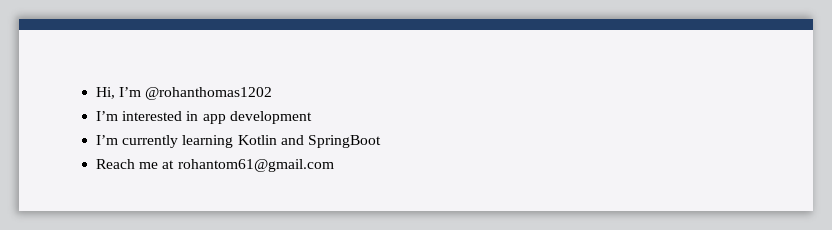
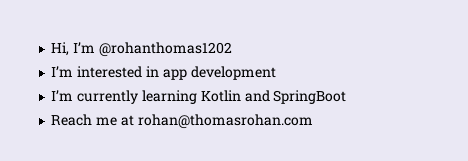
[177,159,334,172] rohantom61@gmail.com -> [137,114,313,129] rohan@thomasrohan.com

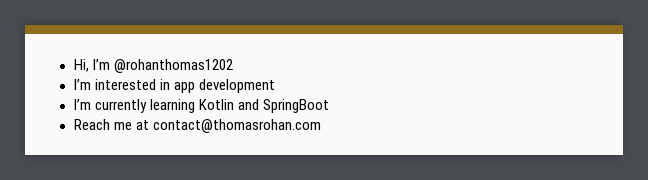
[137,114,313,129] rohan@thomasrohan.com -> [152,119,321,133] contact@thomasrohan.com

